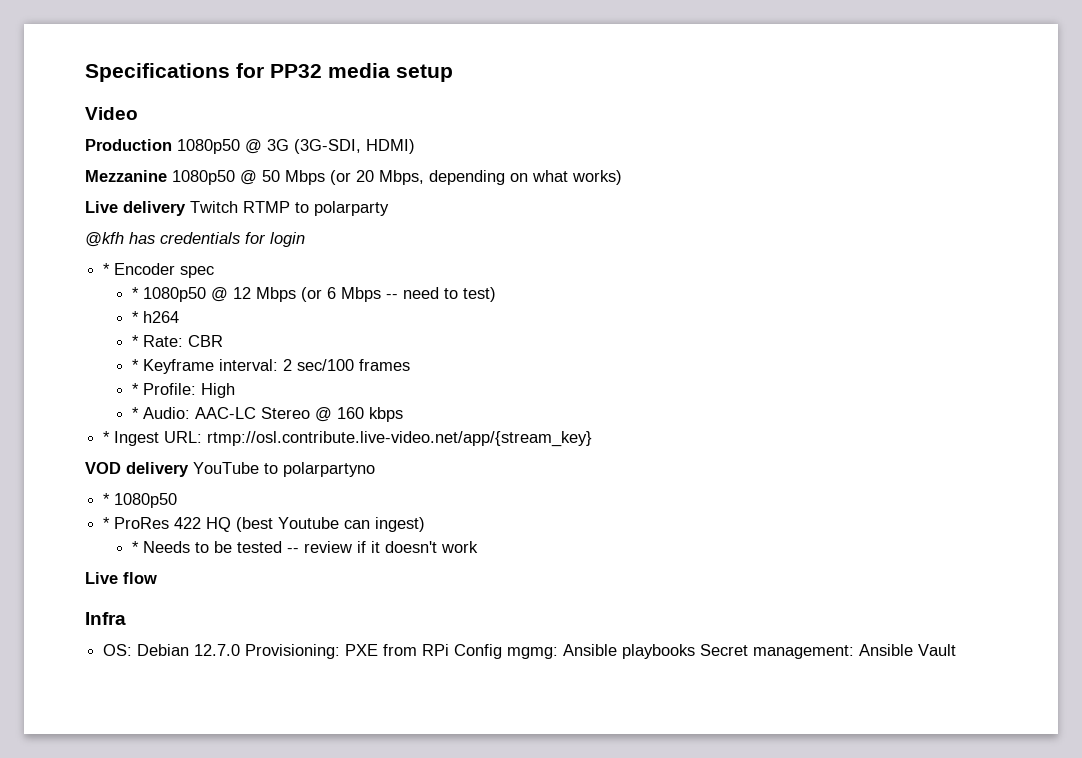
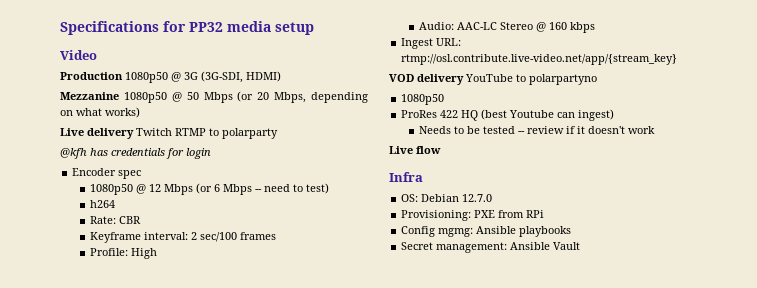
[103,263,111,275] * -> (211, 153) none
[131,287,139,299] * -> (142, 174) none
[131,311,139,323] * -> (330, 188) none
[131,335,139,347] * -> (116, 204) none
[131,359,139,371] * -> (142, 220) none
[131,383,139,395] * -> (277, 236) none
[131,407,139,419] * -> (158, 253) none
[103,431,111,443] * -> (596, 27) none
[103,493,111,505] * -> (597, 79) none
[103,517,111,529] * -> (445, 99) none
[131,541,139,553] * -> (615, 115) none
(241, 650) none -> (493, 198) //
(450, 650) none -> (545, 214) //
(696, 651) none -> (572, 231) //

